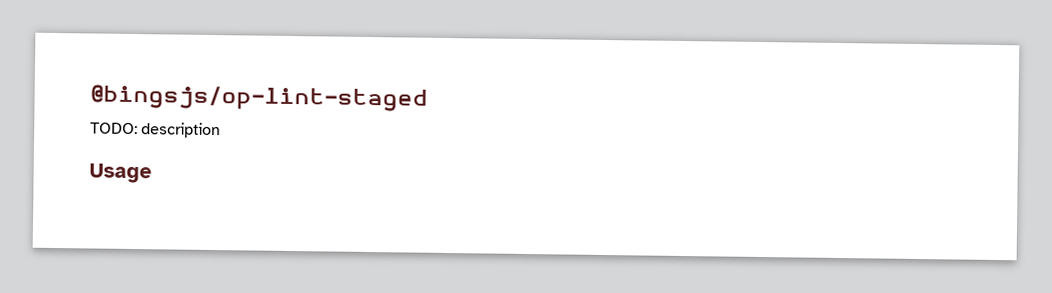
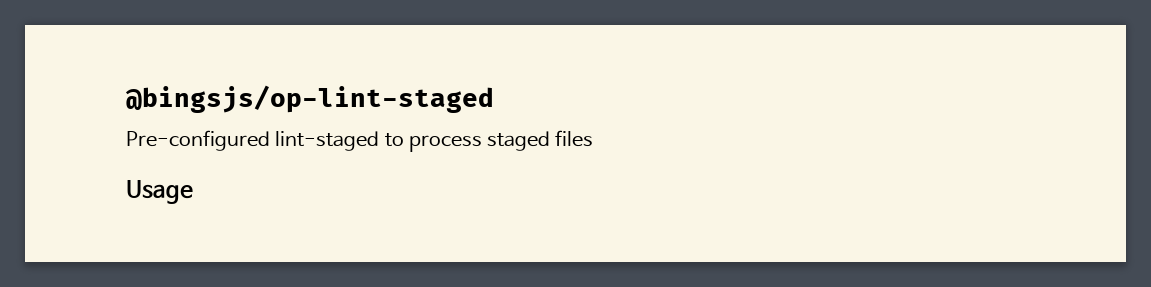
[90,122,222,139] TODO: description -> [126,130,594,152] Pre-configured lint-staged to process staged files

